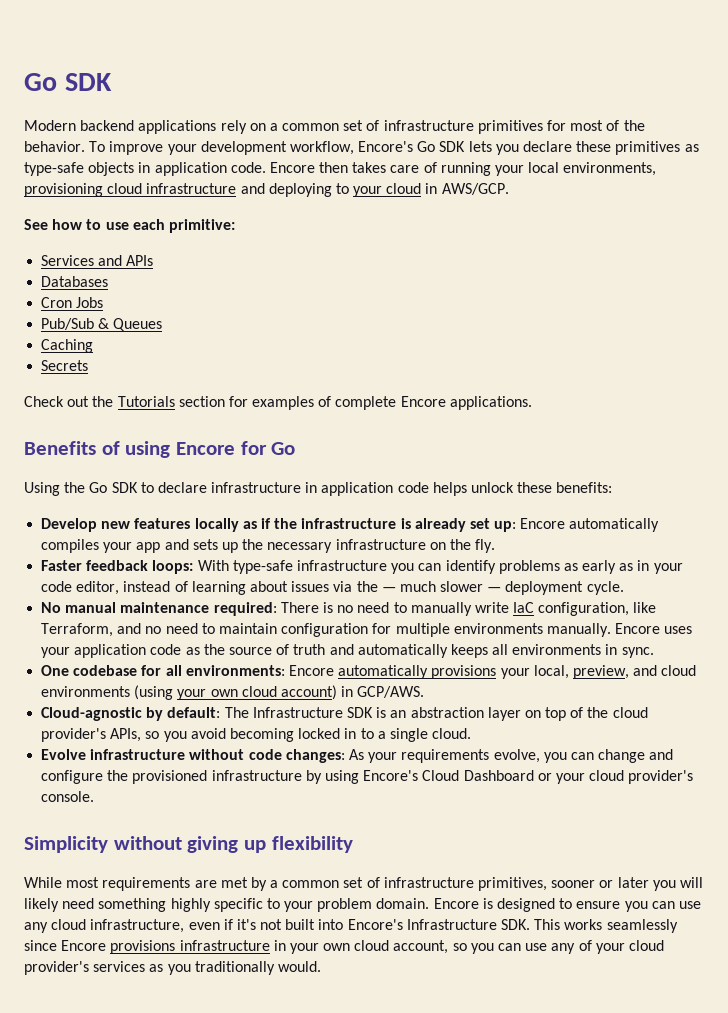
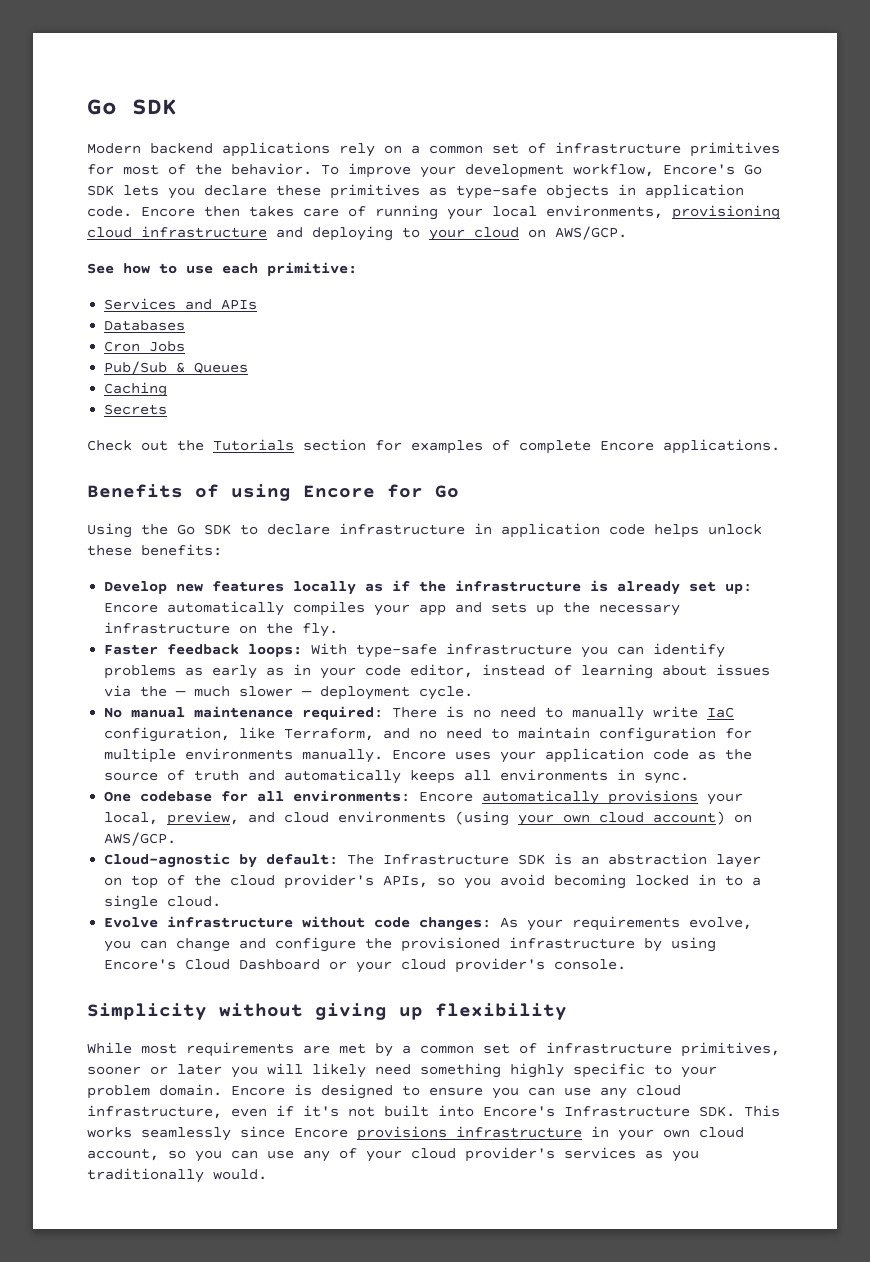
[425,183,438,194] in -> [528,229,546,238] on
[341,686,425,698] in GCP/AWS. -> [734,814,753,823] [104,832,177,846] on AWS/GCP.

